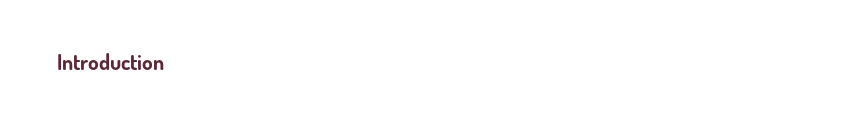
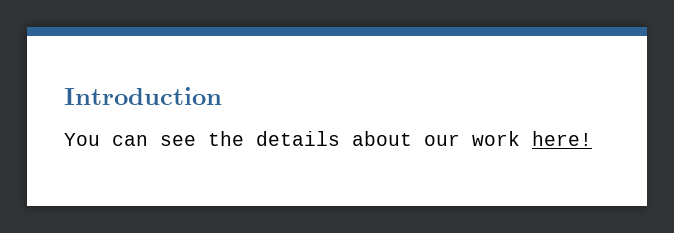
(164, 61) none -> [64,131,592,146] // You can see the details about our work here!

